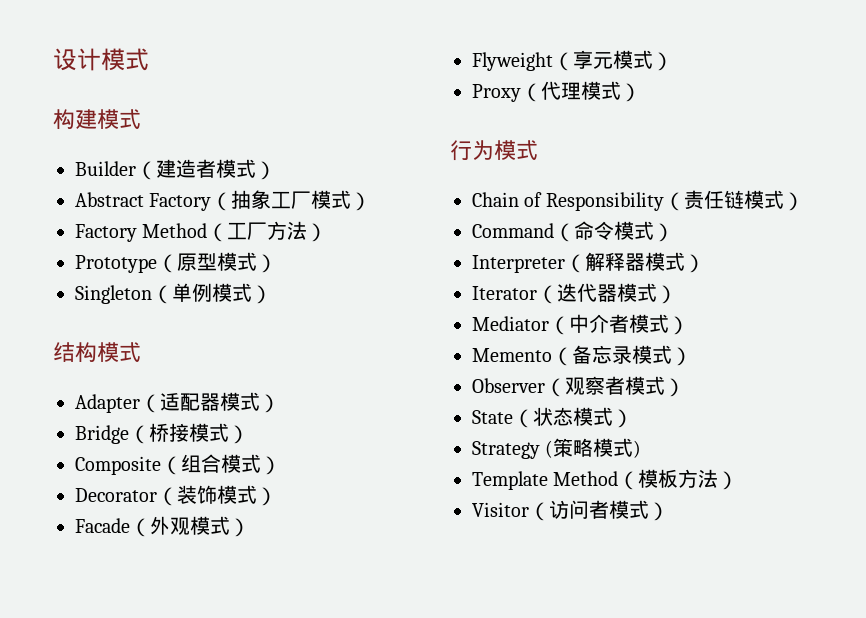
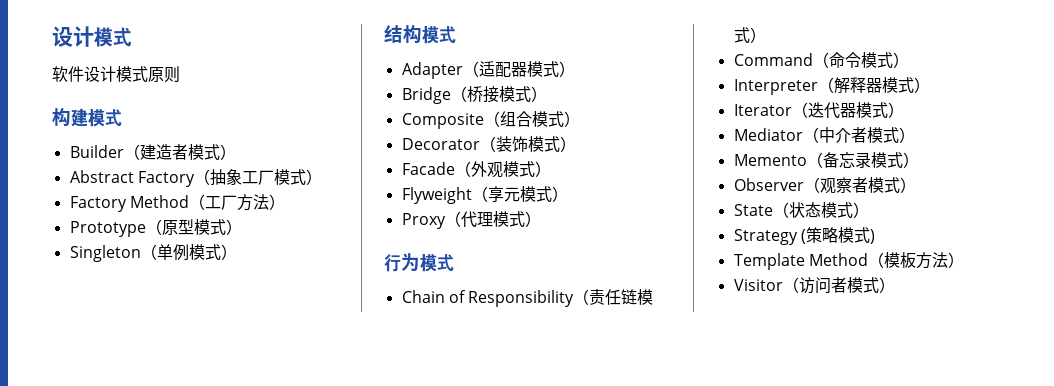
[53,48,149,71] 设计模式 -> [52,26,132,47] [52,66,180,83] 设计模式 // 软件设计模式原则

